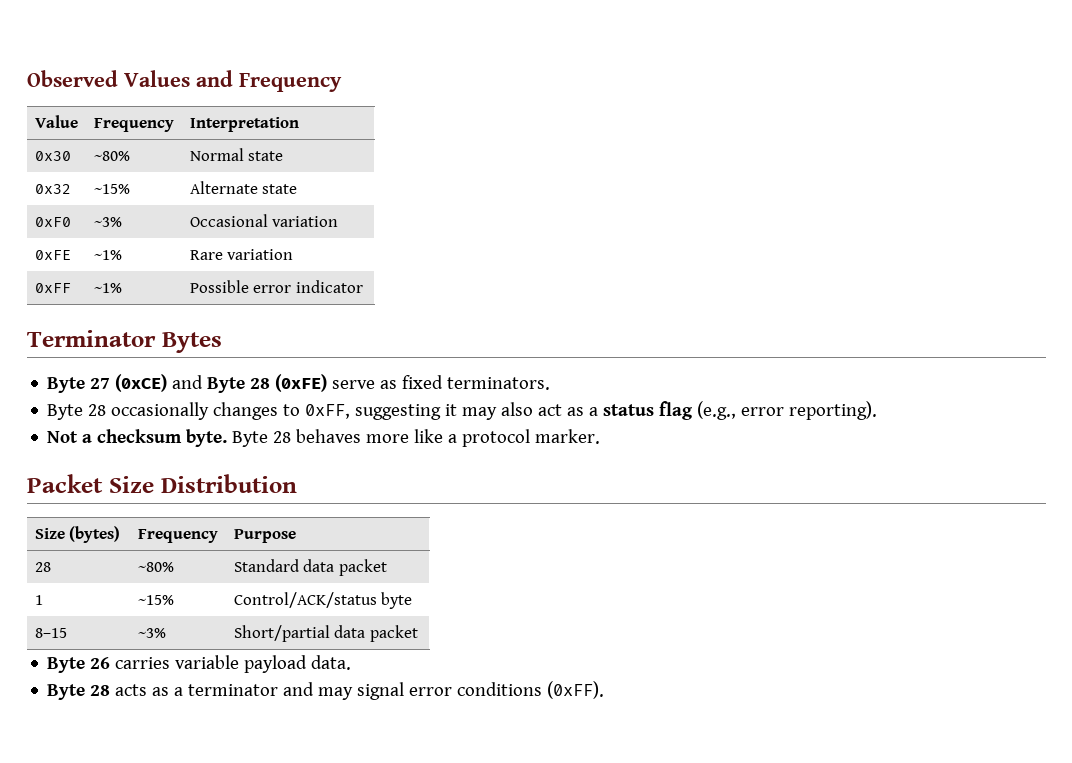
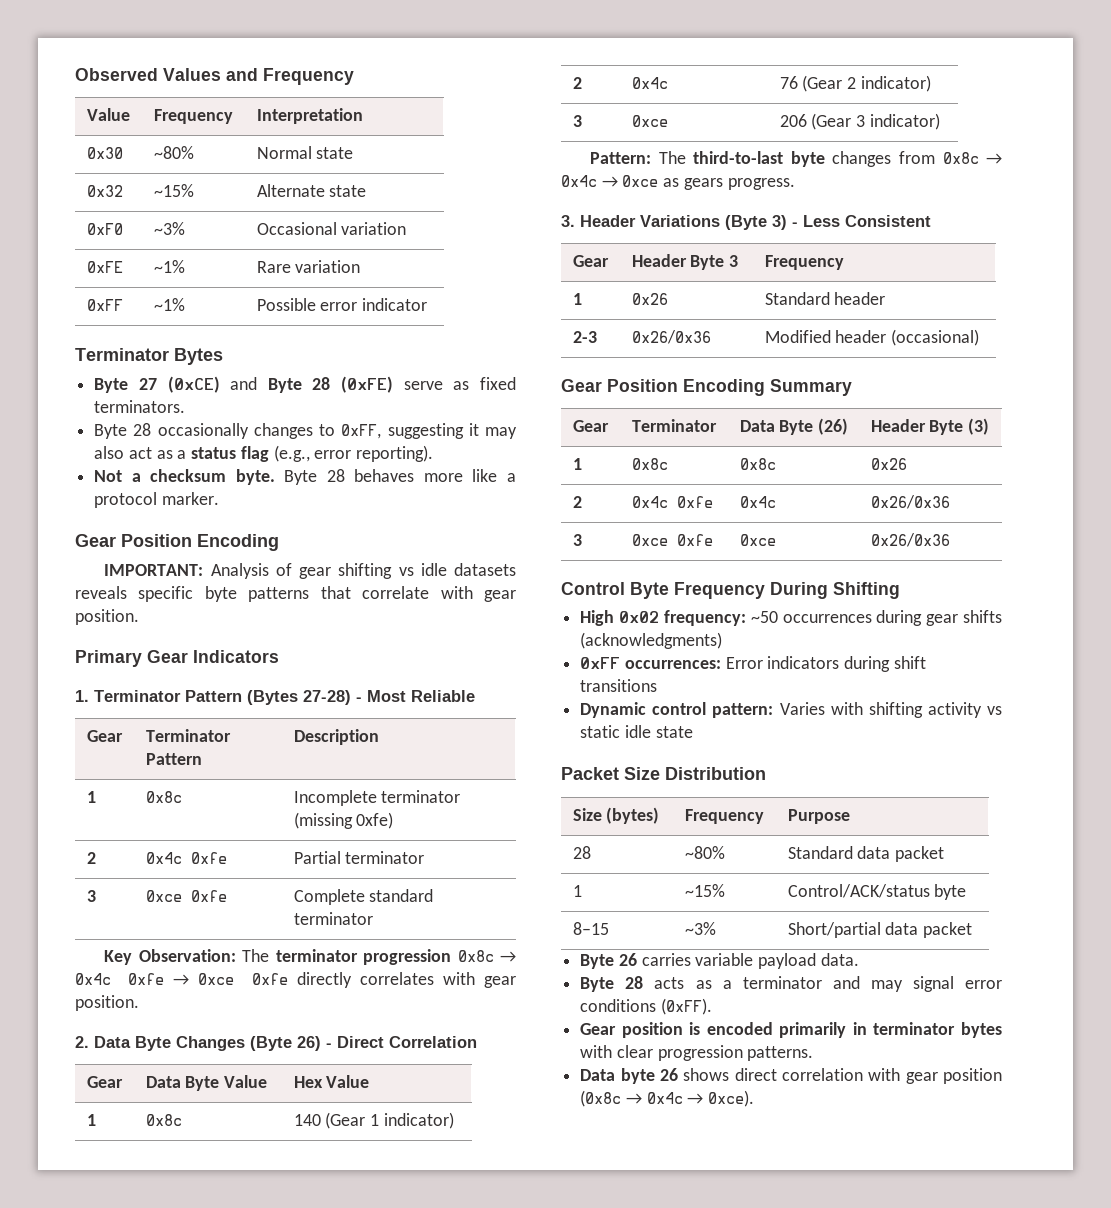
(601, 436) none -> [75,534,279,551] [104,563,516,579] [75,586,516,602] [75,609,139,625] [75,650,279,667] [75,690,475,705] [86,730,123,742] [145,729,231,742] [145,753,202,765] [293,729,379,745] [86,791,96,803] [145,791,182,803] [293,790,461,806] [293,812,394,829] [86,852,96,864] [145,852,227,864] [293,851,425,864] [86,890,96,902] [145,890,227,902] [293,889,434,905] [293,912,373,925] [104,949,516,965] [75,972,516,988] [75,995,139,1011] [75,1036,477,1051] [86,1076,123,1088] [145,1075,268,1091] [293,1075,370,1088] [86,1114,96,1126] [145,1114,182,1126] [293,1112,454,1129] [572,77,582,89] [631,77,668,89] [779,75,931,92] [572,115,582,127] [631,115,668,127] [779,113,940,130] [590,151,1003,167] [561,175,795,190] [561,215,931,230] [572,255,609,267] [631,254,739,270] [764,255,844,270] [572,293,582,305] [631,293,668,305] [764,292,886,305] [572,331,597,343] [631,330,711,344] [764,329,980,346] [561,379,852,396] [572,420,609,432] [631,419,717,432] [739,418,849,435] [870,418,990,435] [572,458,582,470] [631,458,668,470] [739,458,776,470] [870,458,907,470] [572,496,582,508] [631,496,713,508] [739,496,776,508] [870,495,950,509] [572,534,582,546] [631,534,713,546] [739,534,776,546] [870,533,950,547] [561,582,900,599] [580,610,1002,626] [580,632,723,649] [580,656,926,672] [580,679,658,692] [580,702,1002,718] [580,725,693,738] // Gear Position Encoding // IMPORTANT: Analysis of gear shifting vs idle datasets reveals specific byte patterns that correlate with gear position. // Primary Gear Indicators // 1. Terminator Pattern (Bytes 27-28) - Most Reliable // Gear | Terminator Pattern | Description // 1 | 0x8c | Incomplete terminator (missing 0xfe) // 2 | 0x4c 0xfe | Partial terminator // 3 | 0xce 0xfe | Complete standard terminator // Key Observation: The terminator progression 0x8c → 0x4c 0xfe → 0xce 0xfe directly correlates with gear position. // 2. Data Byte Changes (Byte 26) - Direct Correlation // Gear | Data Byte Value | Hex Value // 1 | 0x8c | 140 (Gear 1 indicator) // 2 | 0x4c | 76 (Gear 2 indicator) // 3 | 0xce | 206 (Gear 3 indicator) // Pattern: The third-to-last byte changes from 0x8c → 0x4c → 0xce as gears progress. // 3. Header Variations (Byte 3) - Less Consistent // Gear | Header Byte 3 | Frequency // 1 | 0x26 | Standard header // 2-3 | 0x26/0x36 | Modified header (occasional) // Gear Position Encoding Summary // Gear | Terminator | Data Byte (26) | Header Byte (3) // 1 | 0x8c | 0x8c | 0x26 // 2 | 0x4c 0xfe | 0x4c | 0x26/0x36 // 3 | 0xce 0xfe | 0xce | 0x26/0x36 // Control Byte Frequency During Shifting // High 0x02 frequency: ~50 occurrences during gear shifts (acknowledgments) // 0xFF occurrences: Error indicators during shift transitions // Dynamic control pattern: Varies with shifting activity vs static idle state
(605, 690) none -> [580,1022,1002,1038] [580,1045,814,1061] [580,1068,1002,1084] [580,1090,755,1107] // Gear position is encoded primarily in terminator bytes with clear progression patterns. // Data byte 26 shows direct correlation with gear position (0x8c → 0x4c → 0xce).

